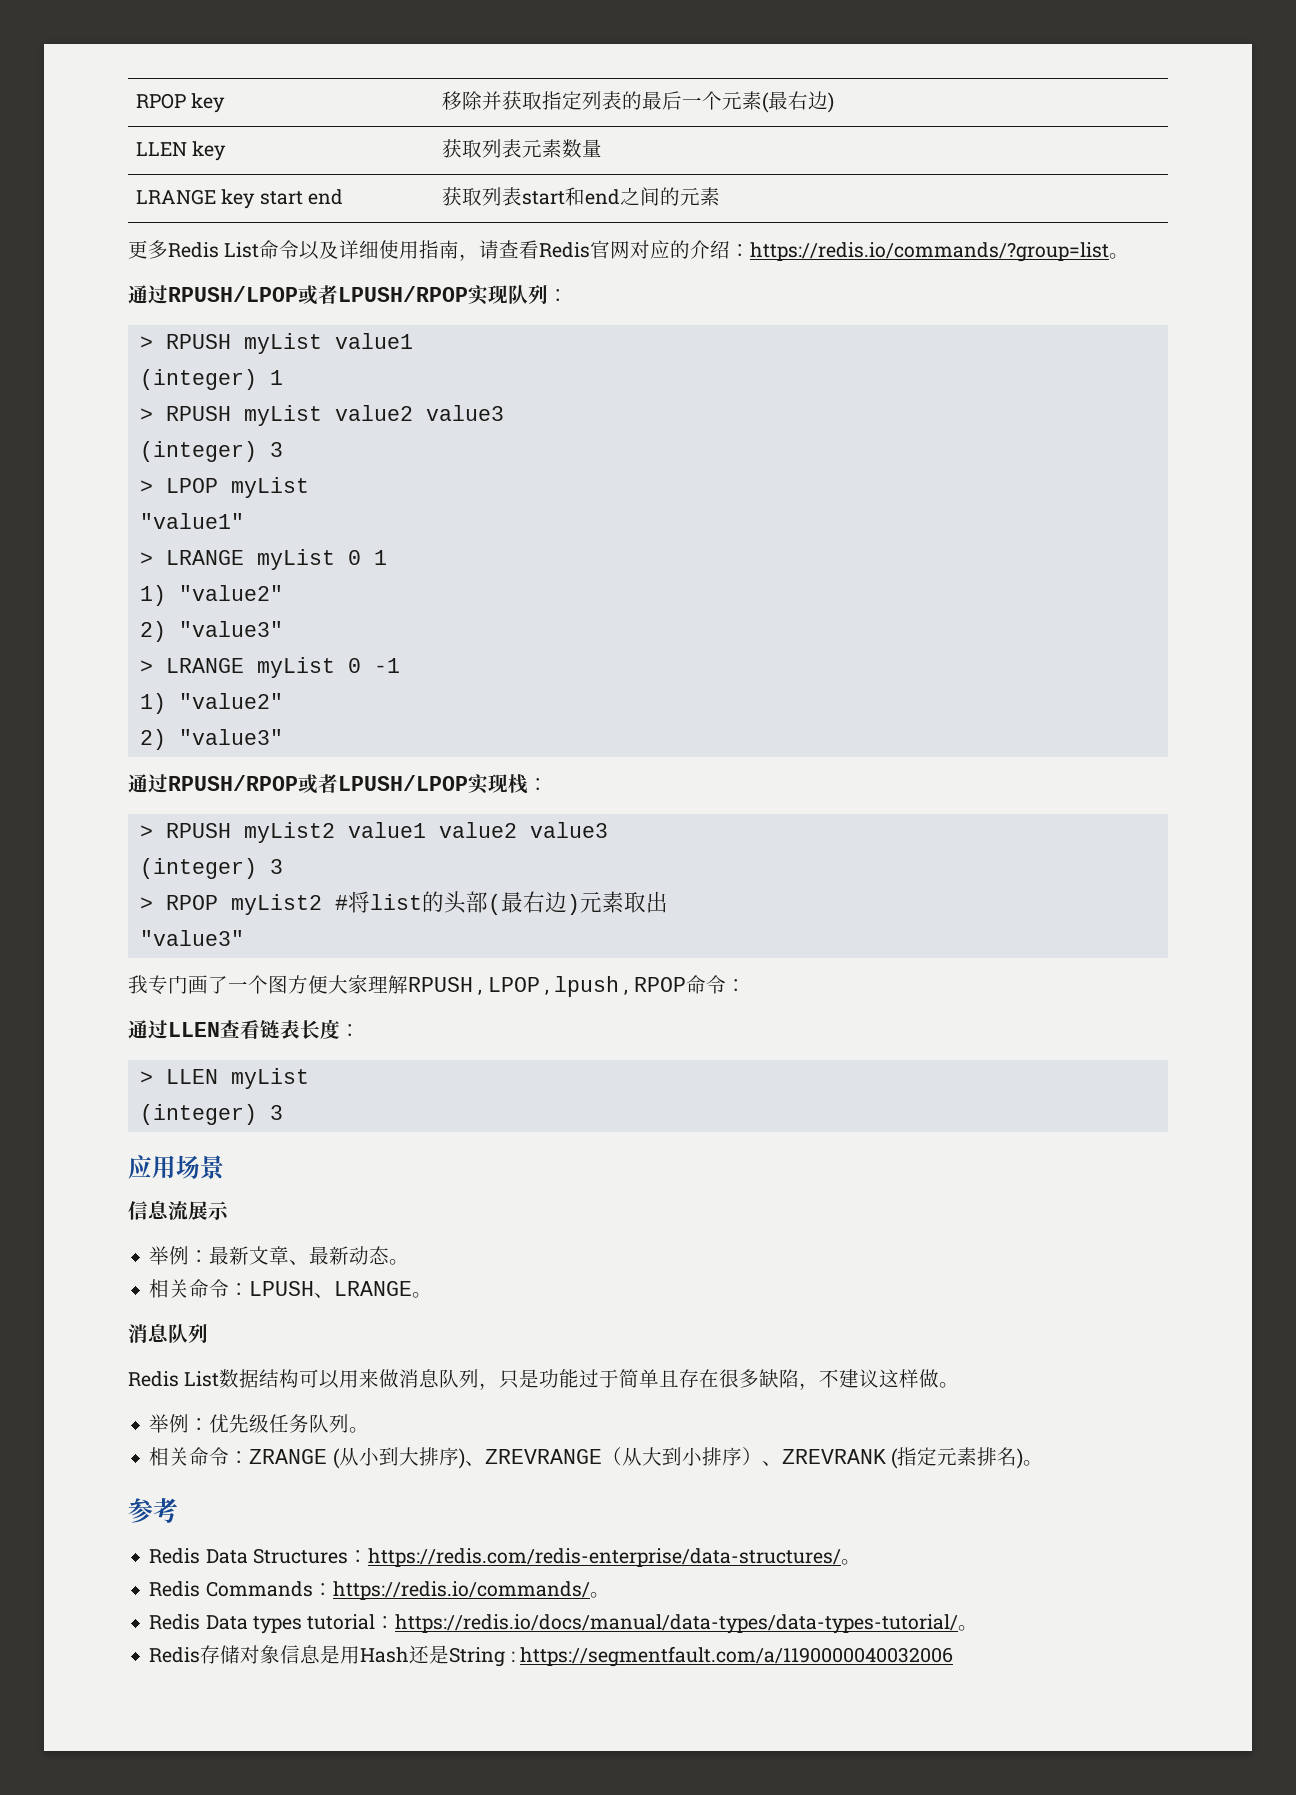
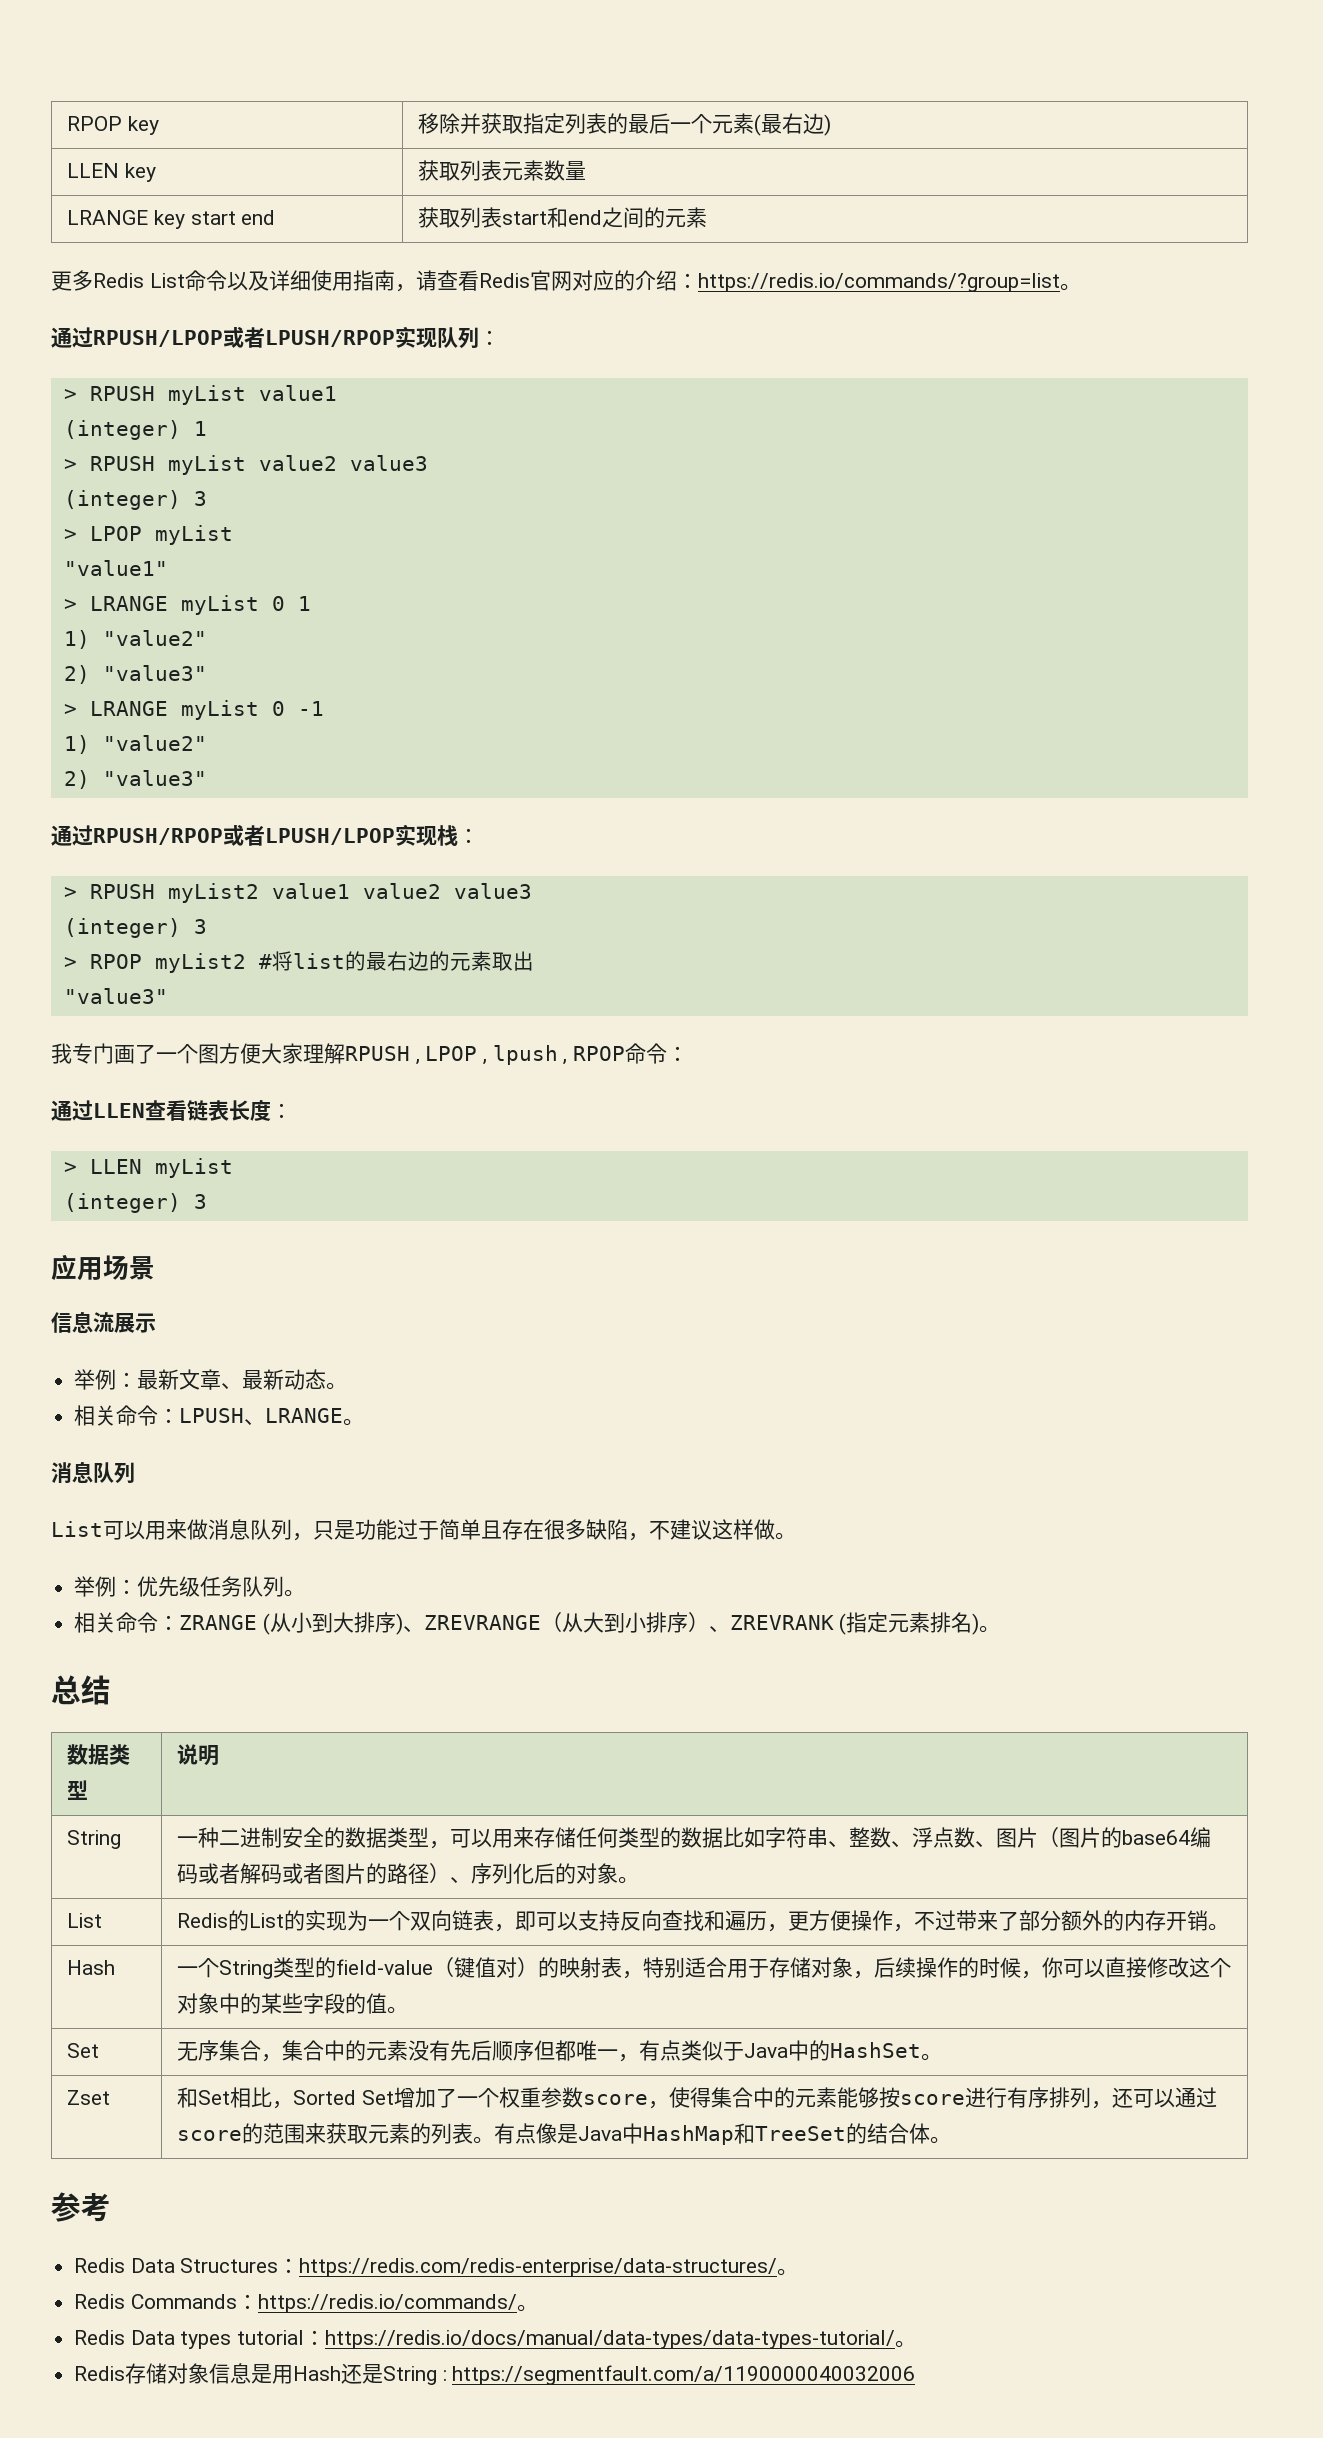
[443,891,580,915] 头部(最右边) -> [365,951,450,971] 最右边的
[128,1369,300,1388] Redis List数据结构 -> [51,1521,103,1537] List
(1043, 1463) none -> [51,1675,111,1705] [67,1744,131,1765] [67,1780,89,1800] [177,1744,220,1766] [67,1830,122,1849] [177,1827,1212,1849] [177,1863,640,1884] [67,1913,103,1928] [177,1910,1230,1932] [67,1960,116,1975] [177,1957,1232,1979] [177,1993,409,2014] [67,2043,100,2058] [177,2040,943,2062] [67,2090,111,2105] [177,2087,1218,2109] [177,2123,952,2145] // 总结 // 数据类型 | 说明 // String | 一种二进制安全的数据类型，可以用来存储任何类型的数据比如字符串、整数、浮点数、图片（图片的base64编码或者解码或者图片的路径）、序列化后的对象。 // List | Redis的List的实现为一个双向链表，即可以支持反向查找和遍历，更方便操作，不过带来了部分额外的内存开销。 // Hash | 一个String类型的field-value（键值对）的映射表，特别适合用于存储对象，后续操作的时候，你可以直接修改这个对象中的某些字段的值。 // Set | 无序集合，集合中的元素没有先后顺序但都唯一，有点类似于Java中的HashSet。 // Zset | 和Set相比，Sorted Set增加了一个权重参数score，使得集合中的元素能够按score进行有序排列，还可以通过score的范围来获取元素的列表。有点像是Java中HashMap和TreeSet的结合体。

